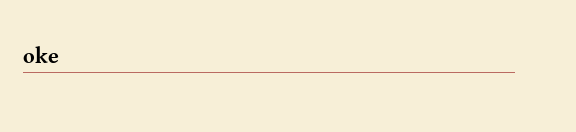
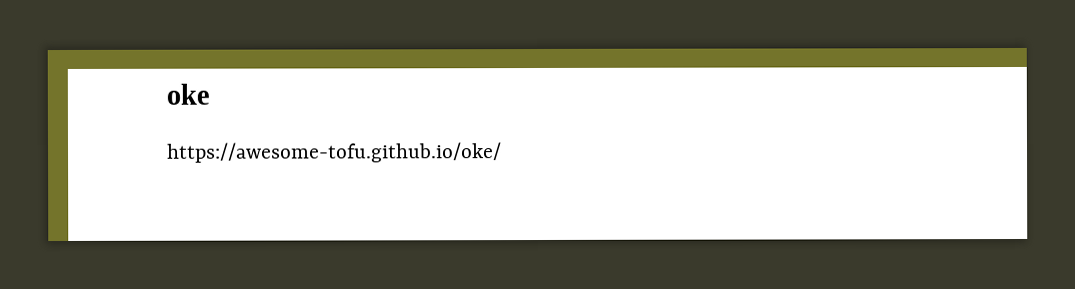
(59, 54) none -> [166,142,502,163] // https://awesome-tofu.github.io/oke/

